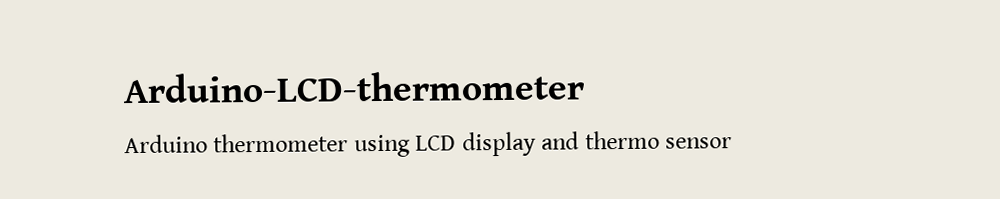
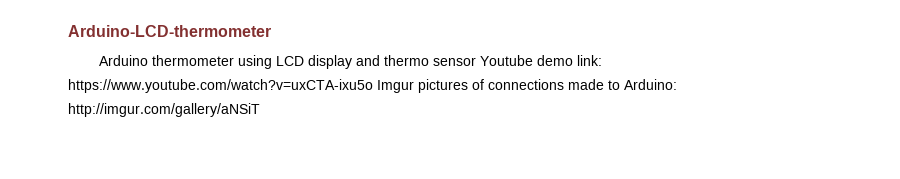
(733, 143) none -> [479,55,602,66] [68,79,677,93] [68,103,260,117] Youtube demo link: https://www.youtube.com/watch?v=uxCTA-ixu5o Imgur pictures of connections made to Arduino: http://imgur.com/gallery/aNSiT

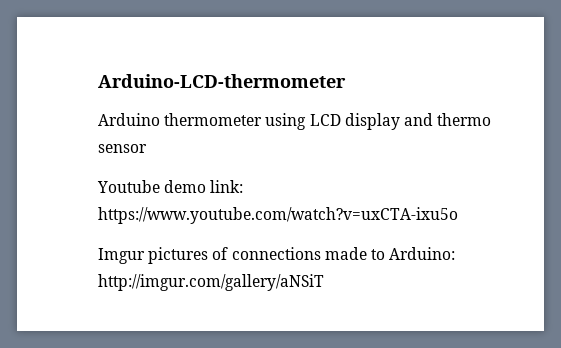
(476, 61) none -> (147, 148) //
(373, 86) none -> (458, 215) //

